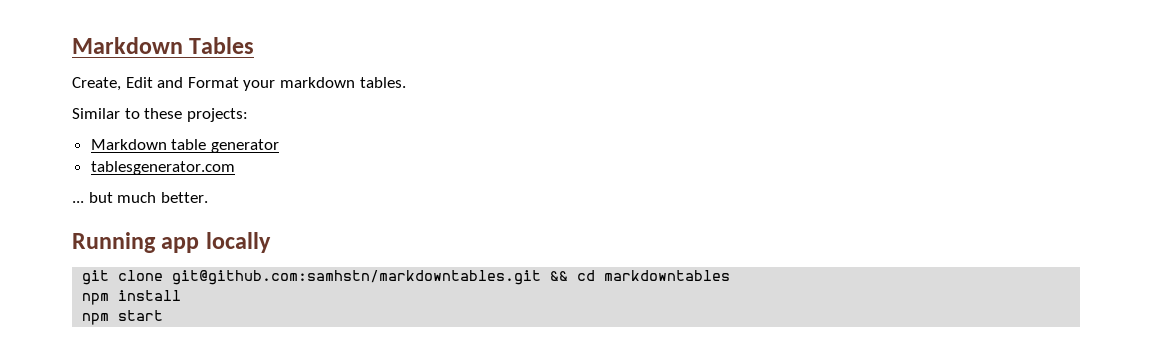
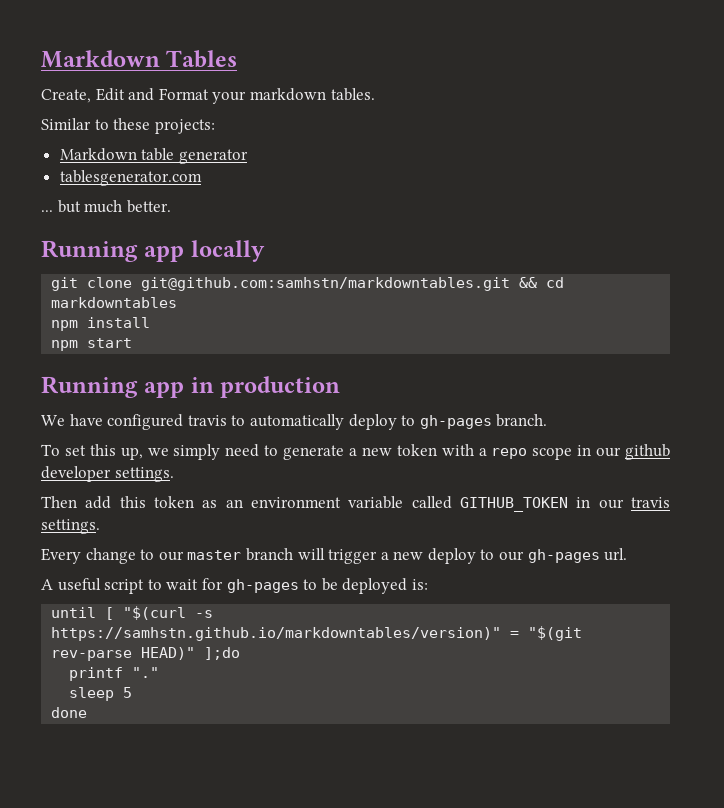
(164, 315) none -> [41,376,341,398] [41,414,548,430] [41,444,671,460] [41,466,174,482] [41,496,671,512] [41,519,100,534] [41,548,628,564] [41,578,428,594] [51,606,214,620] [51,626,583,641] [51,647,241,661] [69,667,160,681] [69,687,133,701] [51,707,88,718] // Running app in production // We have configured travis to automatically deploy to gh-pages branch. // To set this up, we simply need to generate a new token with a repo scope in our github developer settings. // Then add this token as an environment variable called GITHUB_TOKEN in our travis settings. // Every change to our master branch will trigger a new deploy to our gh-pages url. // A useful script to wait for gh-pages to be deployed is: // until [ "$(curl -s https://samhstn.github.io/markdowntables/version)" = "$(git rev-parse HEAD)" ];do // printf "." // sleep 5 // done

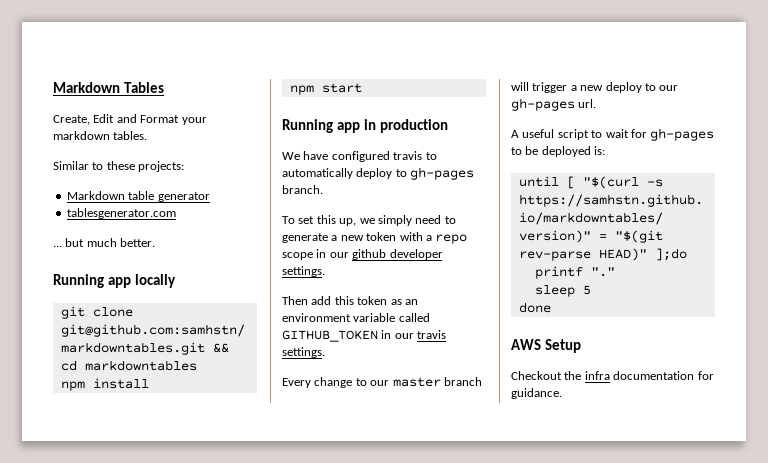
(88, 712) none -> [511,339,581,353] [511,371,714,380] [511,388,562,399] // AWS Setup // Checkout the infra documentation for guidance.

